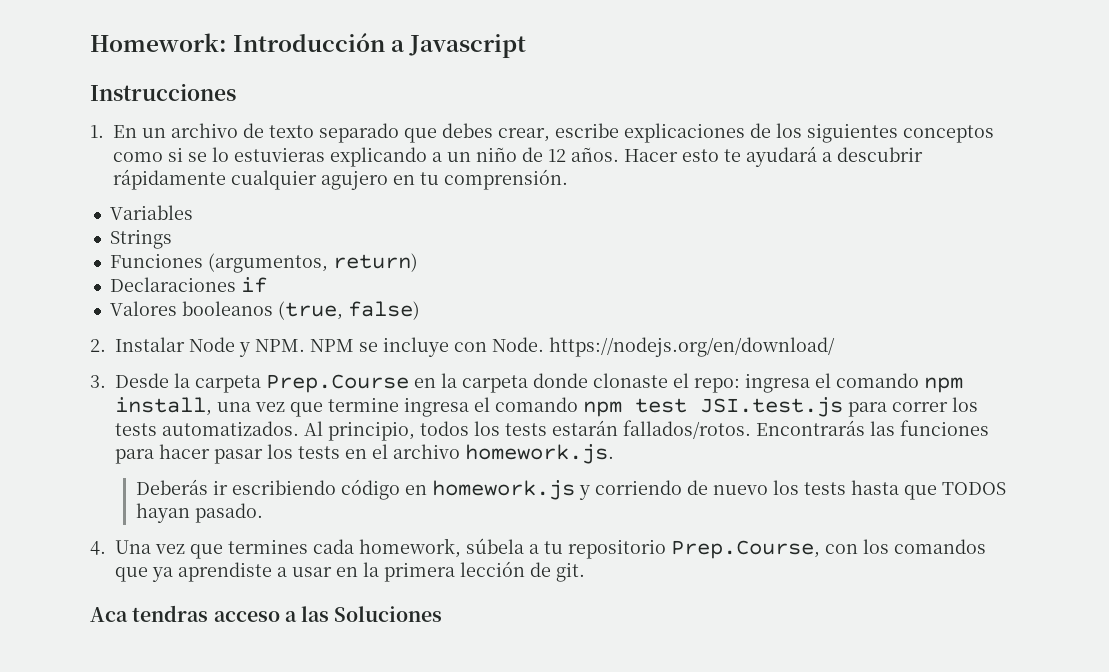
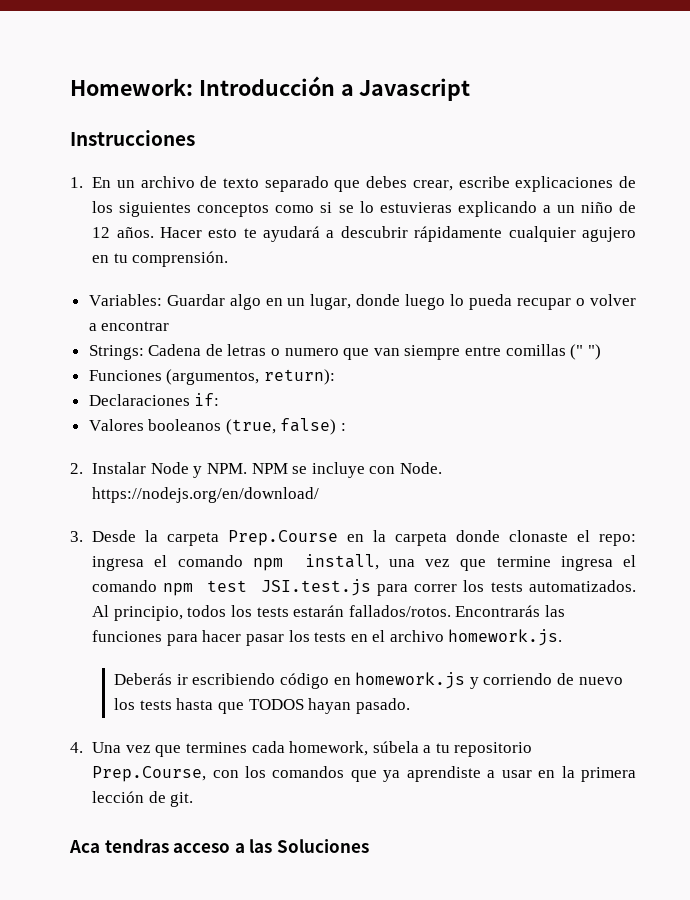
[109,205,193,220] [109,229,172,249] Variables // Strings -> [88,294,636,310] [88,321,170,331] [88,344,601,360] Variables: Guardar algo en un lugar, donde luego lo pueda recupar o volver a encontrar // Strings: Cadena de letras o numero que van siempre entre comillas (" ")
[332,253,418,272] return) -> [263,369,335,385] return):
[240,277,267,293] if -> [194,393,220,406] if:
(420, 310) none -> [341,423,347,431] :

